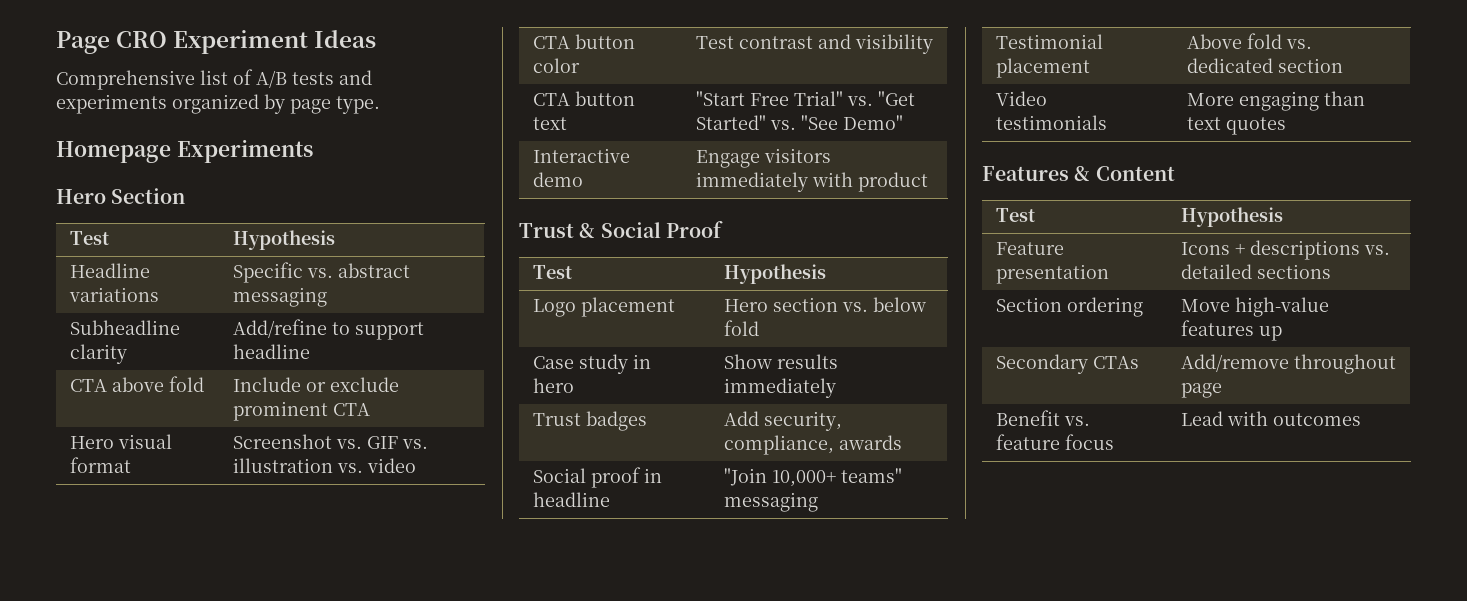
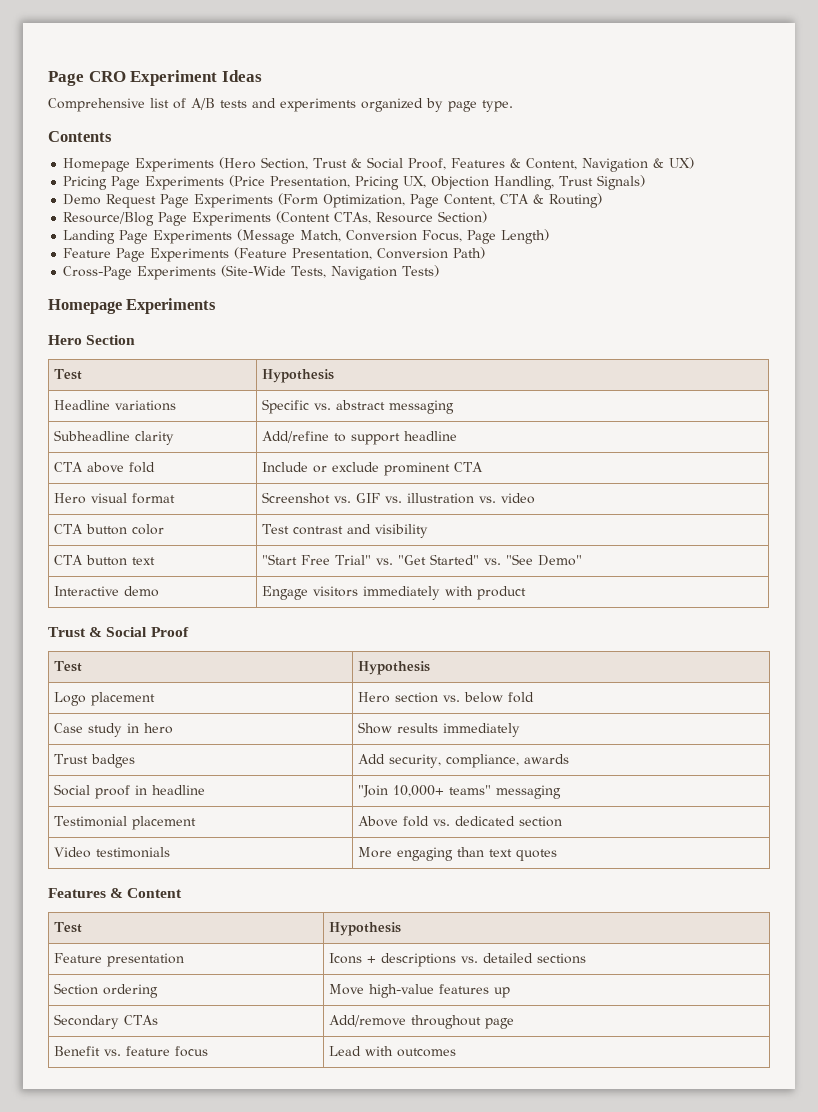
(380, 105) none -> [48,131,112,142] [63,157,695,172] [63,175,646,190] [63,193,603,208] [63,211,488,226] [63,229,550,244] [63,247,486,262] [63,265,440,280] // Contents // Homepage Experiments (Hero Section, Trust & Social Proof, Features & Content, Navigation & UX) // Pricing Page Experiments (Price Presentation, Pricing UX, Objection Handling, Trust Signals) // Demo Request Page Experiments (Form Optimization, Page Content, CTA & Routing) // Resource/Blog Page Experiments (Content CTAs, Resource Section) // Landing Page Experiments (Message Match, Conversion Focus, Page Length) // Feature Page Experiments (Feature Presentation, Conversion Path) // Cross-Page Experiments (Site-Wide Tests, Navigation Tests)

